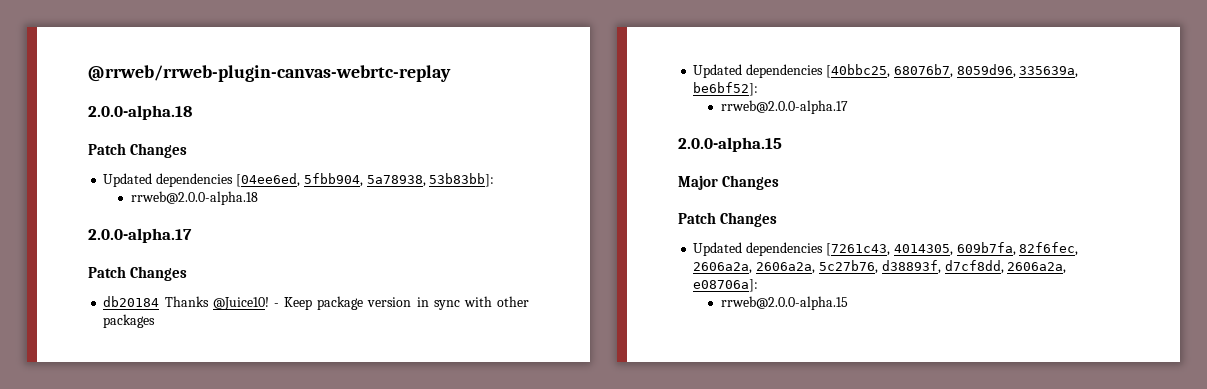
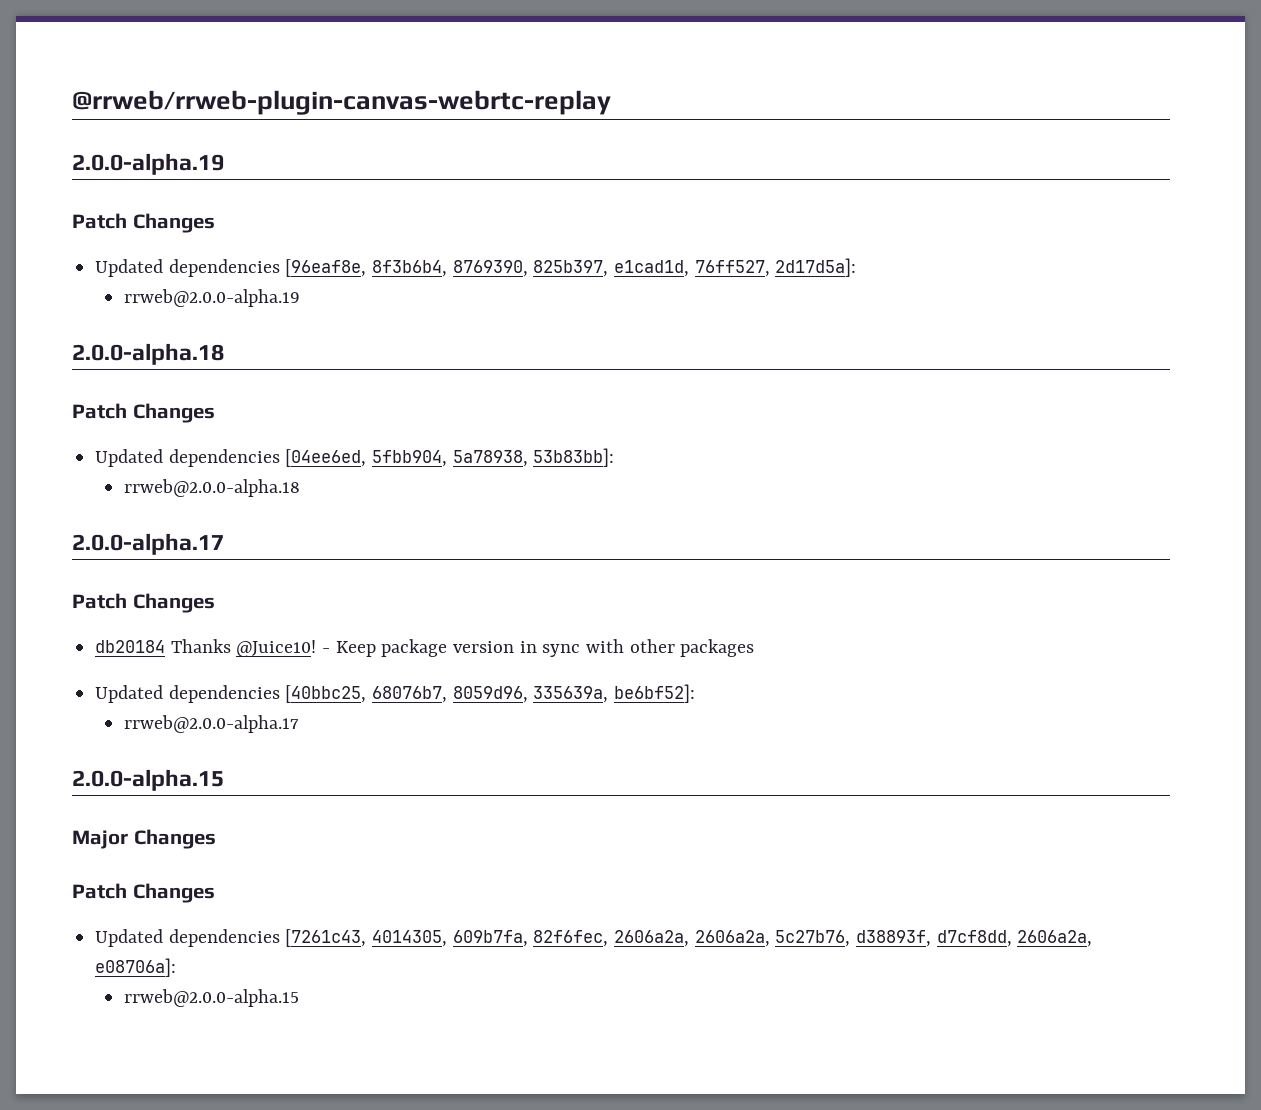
(451, 73) none -> [72,153,224,175] [72,213,215,233] [95,258,857,277] [124,289,301,307] // 2.0.0-alpha.19 // Patch Changes // Updated dependencies [96eaf8e, 8f3b6b4, 8769390, 825b397, e1cad1d, 76ff527, 2d17d5a]: // rrweb@2.0.0-alpha.19

